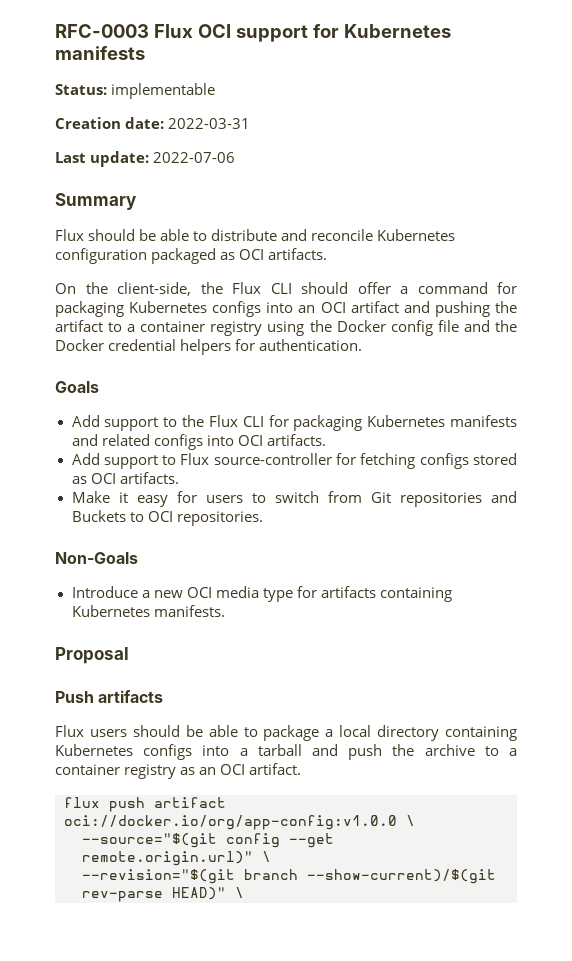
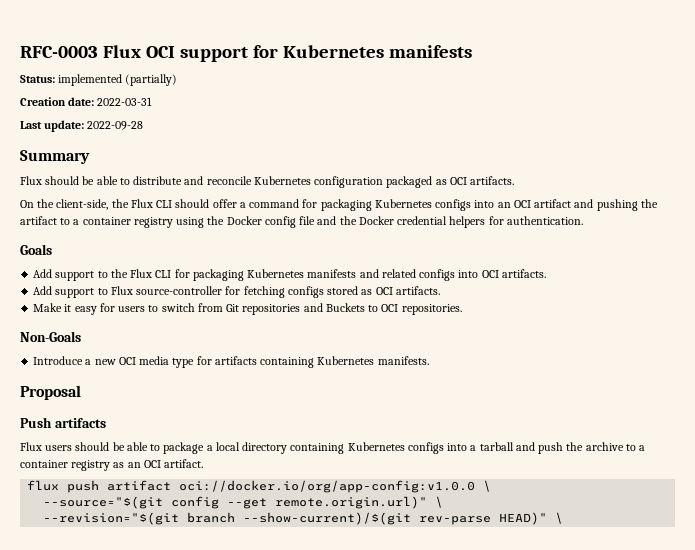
[111,83,216,99] implementable -> [58,74,178,86] implemented (partially)
[153,152,236,163] 2022-07-06 -> [87,121,144,130] 2022-09-28

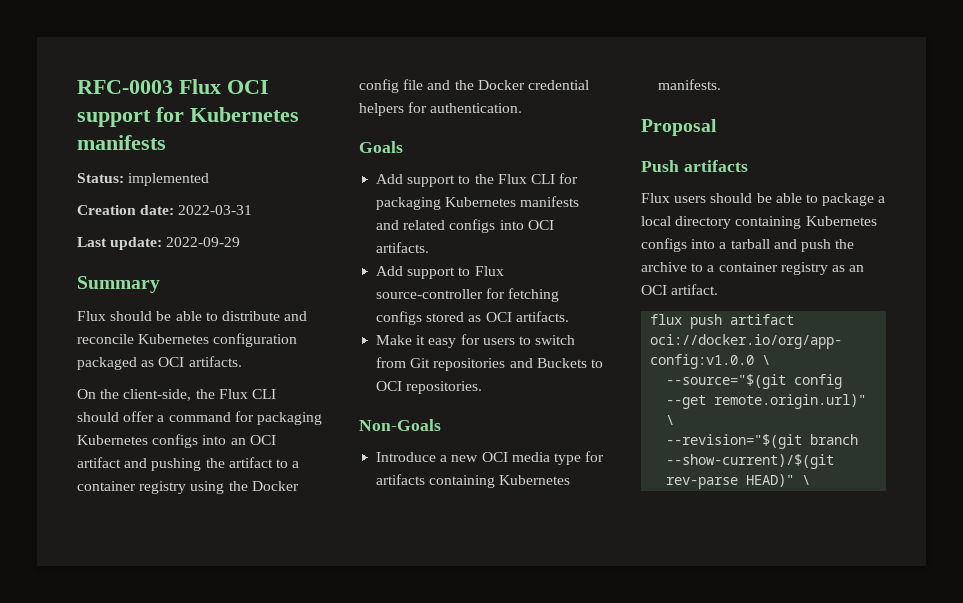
[125,74,178,86] (partially) -> (210, 179) none
[87,121,144,130] 2022-09-28 -> [166,237,241,247] 2022-09-29

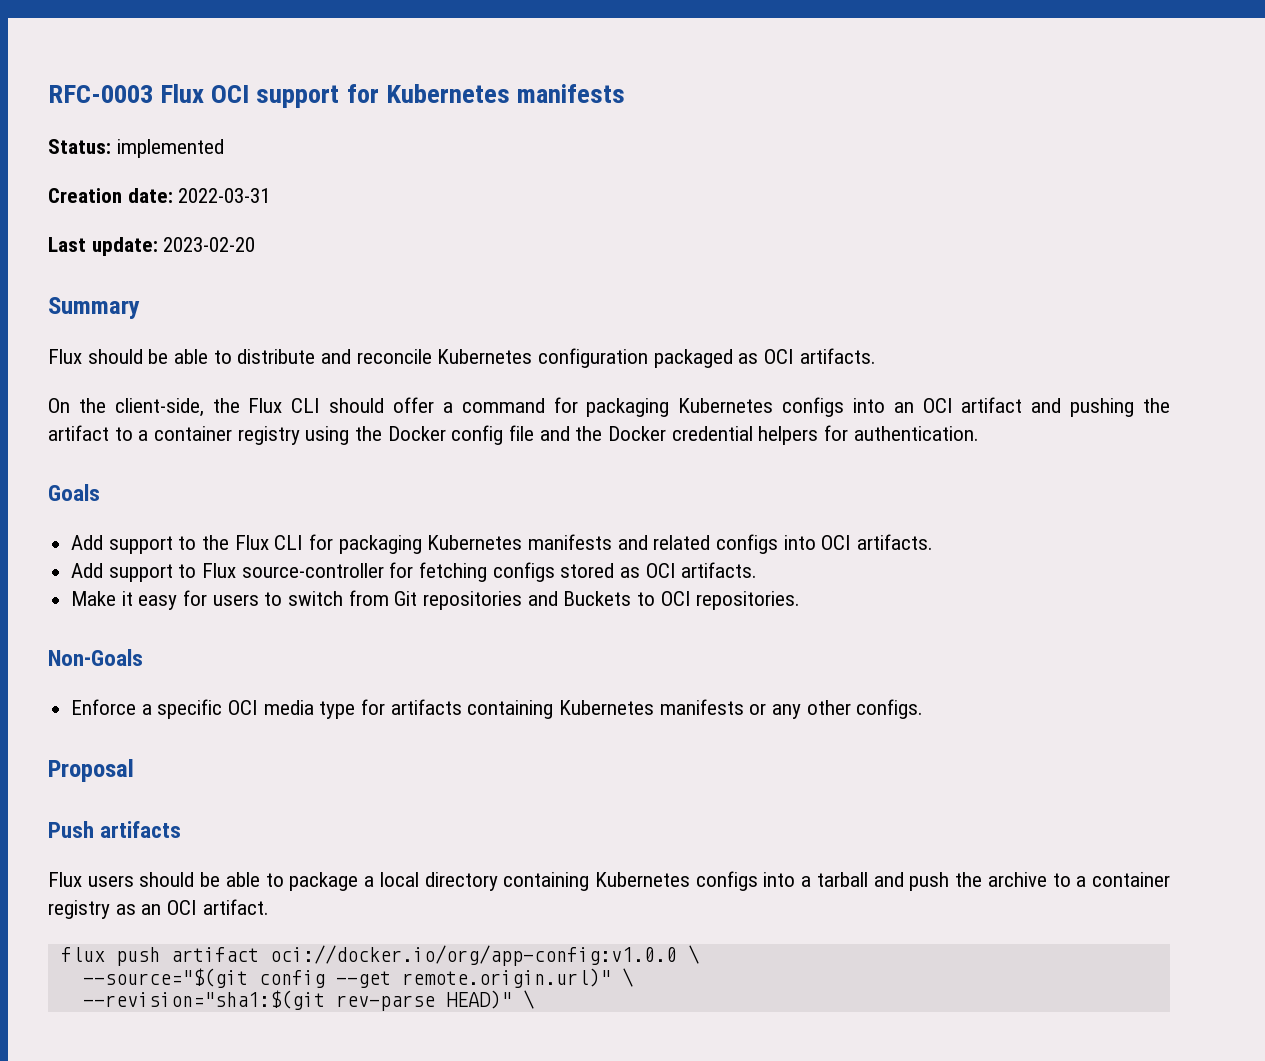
[166,237,241,247] 2022-09-29 -> [163,237,256,252] 2023-02-20
[376,452,479,462] Introduce a new -> [71,699,223,719] Enforce a specific
[658,79,722,90] manifests. -> [659,699,924,719] manifests or any other configs.
[666,434,859,449] [666,454,835,469] --revision="$(git branch --show-current)/$(git -> [82,990,325,1010] --revision="sha1:$(git

